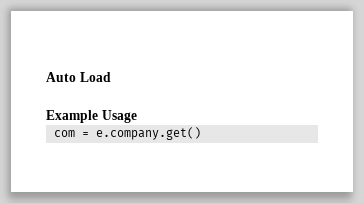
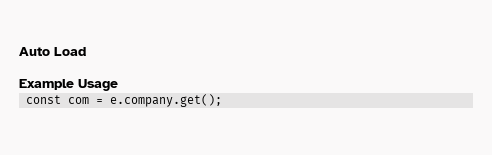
(137, 116) none -> [26,95,62,104] const
[95,127,201,140] e.company.get() -> [110,94,223,107] e.company.get();

